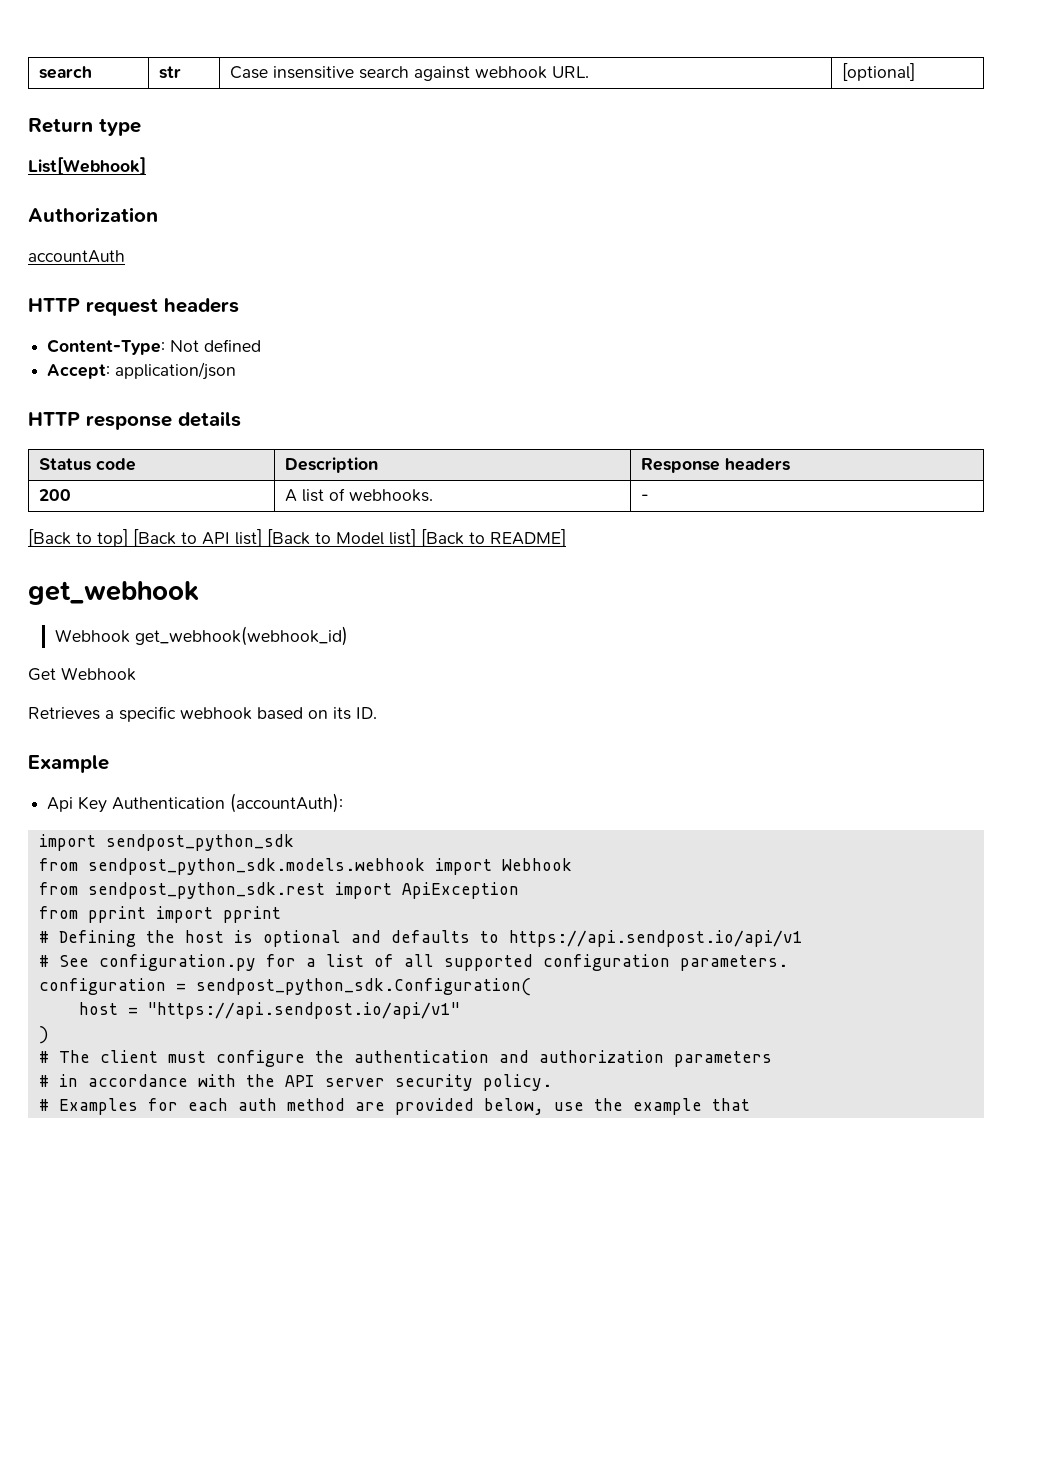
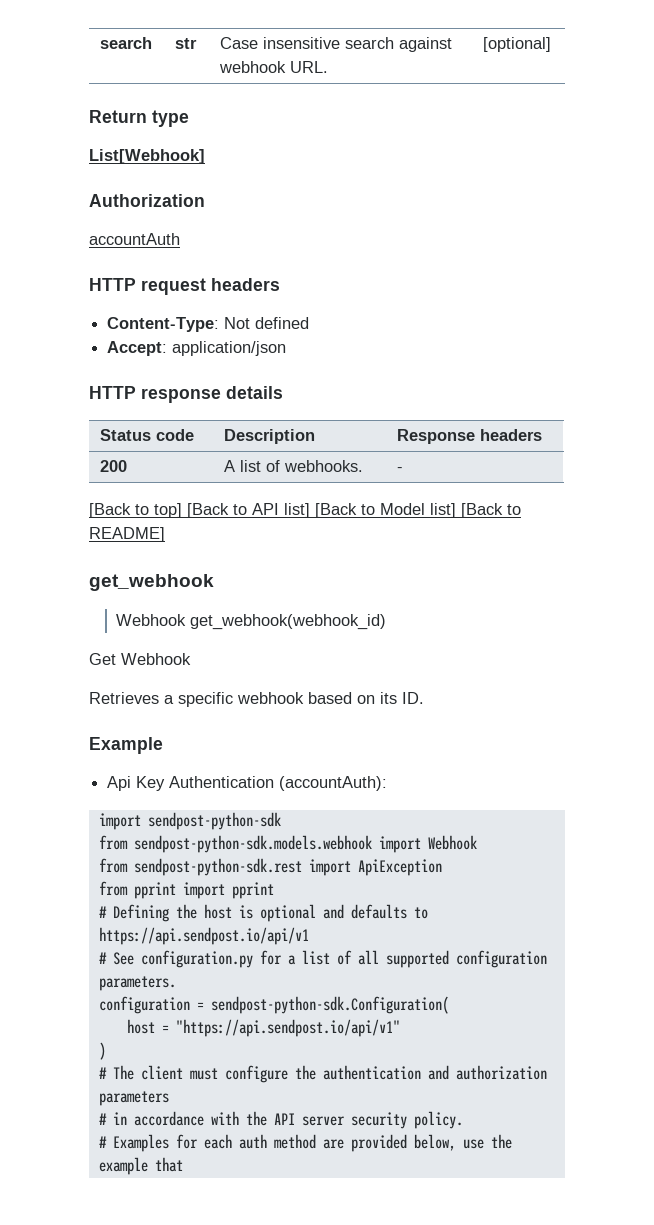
[105,834,294,851] [38,858,425,875] sendpost_python_sdk // from sendpost_python_sdk.models.webhook -> [147,812,281,830] [98,835,372,853] sendpost-python-sdk // from sendpost-python-sdk.models.webhook
[87,882,325,899] sendpost_python_sdk.rest -> [133,858,302,876] sendpost-python-sdk.rest
[195,978,531,996] sendpost_python_sdk.Configuration( -> [210,996,449,1014] sendpost-python-sdk.Configuration(

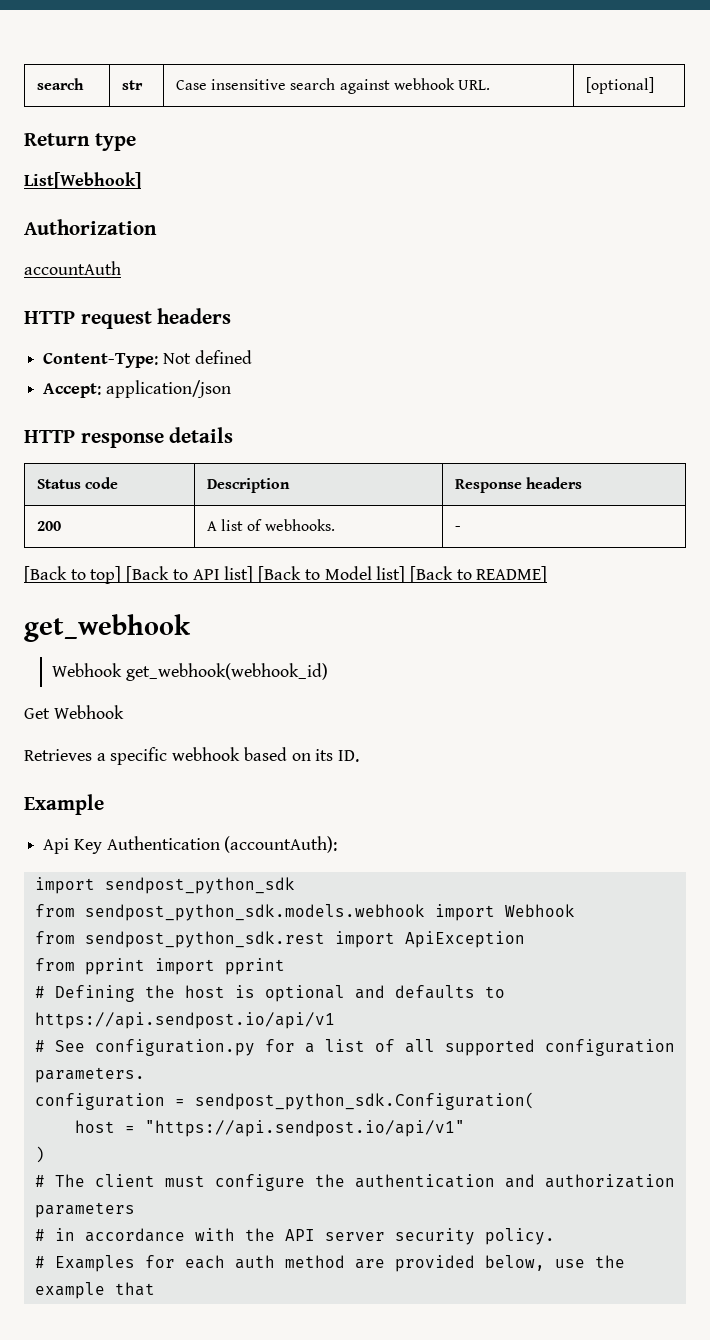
[147,812,281,830] [98,835,372,853] sendpost-python-sdk // from sendpost-python-sdk.models.webhook -> [104,877,295,894] [34,904,425,921] sendpost_python_sdk // from sendpost_python_sdk.models.webhook
[133,858,302,876] sendpost-python-sdk.rest -> [84,931,325,948] sendpost_python_sdk.rest
[210,996,449,1014] sendpost-python-sdk.Configuration( -> [194,1092,535,1110] sendpost_python_sdk.Configuration(

